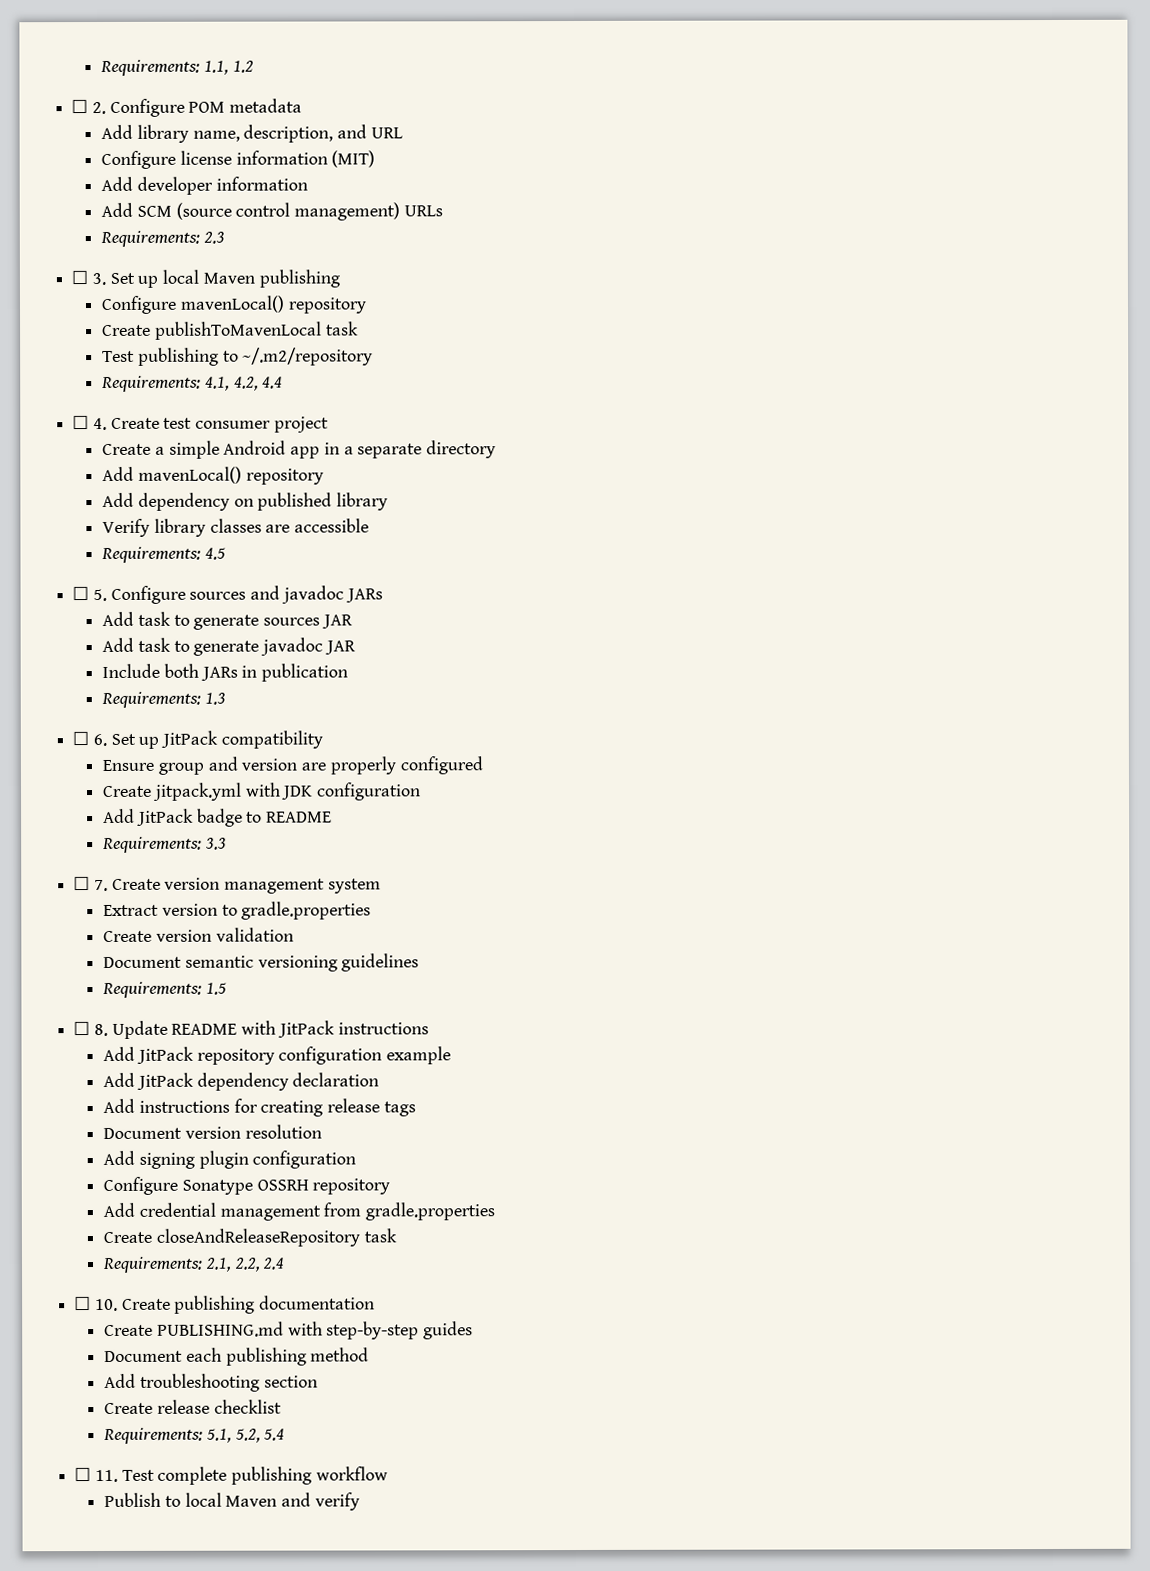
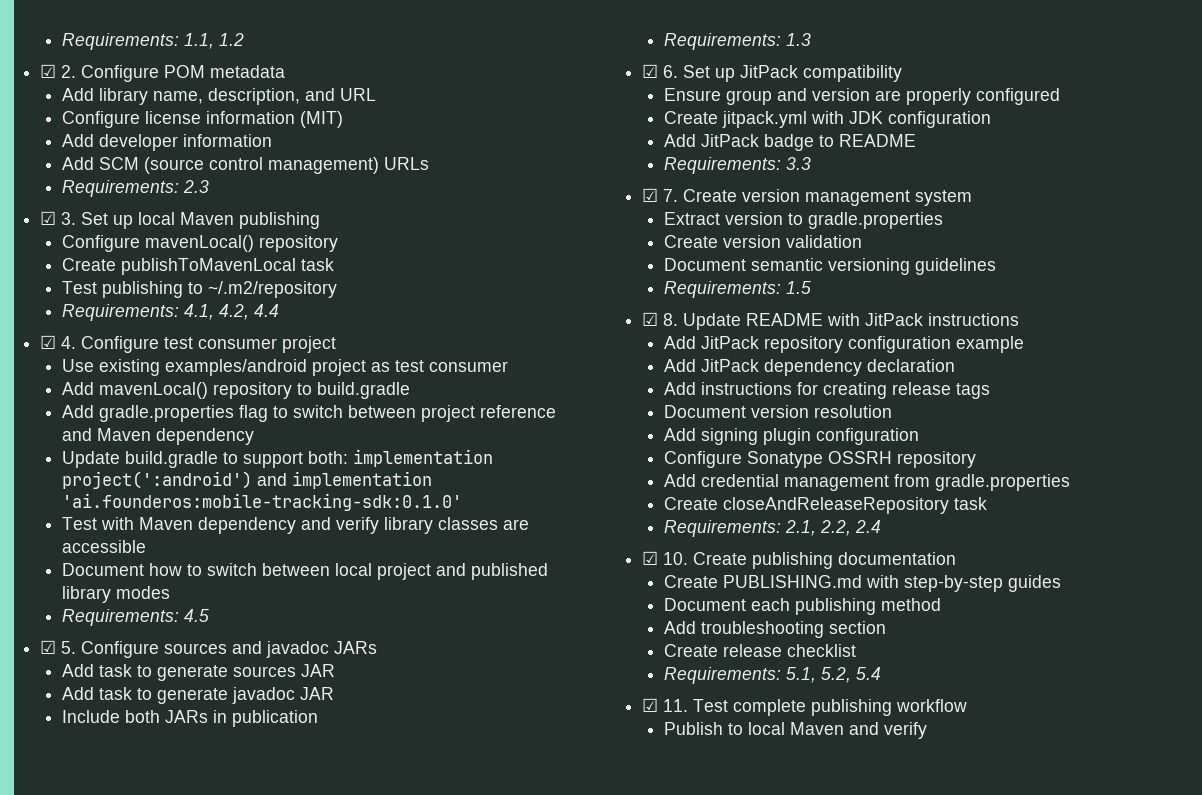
[71,99,89,114] ☐ -> [40,64,57,78] ☑
[71,270,89,285] ☐ -> [40,211,57,225] ☑
[72,415,160,431] ☐ 4. Create -> [40,335,160,353] ☑ 4. Configure
[102,440,496,459] Create a simple Android app in a separate directory -> [61,359,508,376] Use existing examples/android project as test consumer
[102,492,389,511] [102,518,370,537] // Add dependency on published library // Verify library classes are accessible -> [296,382,410,399] [61,405,556,422] [61,428,254,445] [61,449,493,468] [61,471,432,489] [61,493,462,511] [61,517,529,534] [61,540,146,553] [61,563,548,580] [61,586,170,603] to build.gradle // Add gradle.properties flag to switch between project reference and Maven dependency // Update build.gradle to support both: implementation project(':android') and implementation 'ai.founderos:mobile-tracking-sdk:0.1.0' // Test with Maven dependency and verify library classes are accessible // Document how to switch between local project and published library modes
[72,586,90,601] ☐ -> [40,640,57,654] ☑
[72,731,90,746] ☐ -> [642,64,659,78] ☑
[73,876,91,891] ☐ -> [642,188,659,202] ☑
[73,1021,91,1036] ☐ -> [642,312,659,326] ☑
[74,1296,92,1311] ☐ -> [642,551,659,565] ☑
[74,1467,92,1482] ☐ -> [642,698,659,712] ☑

